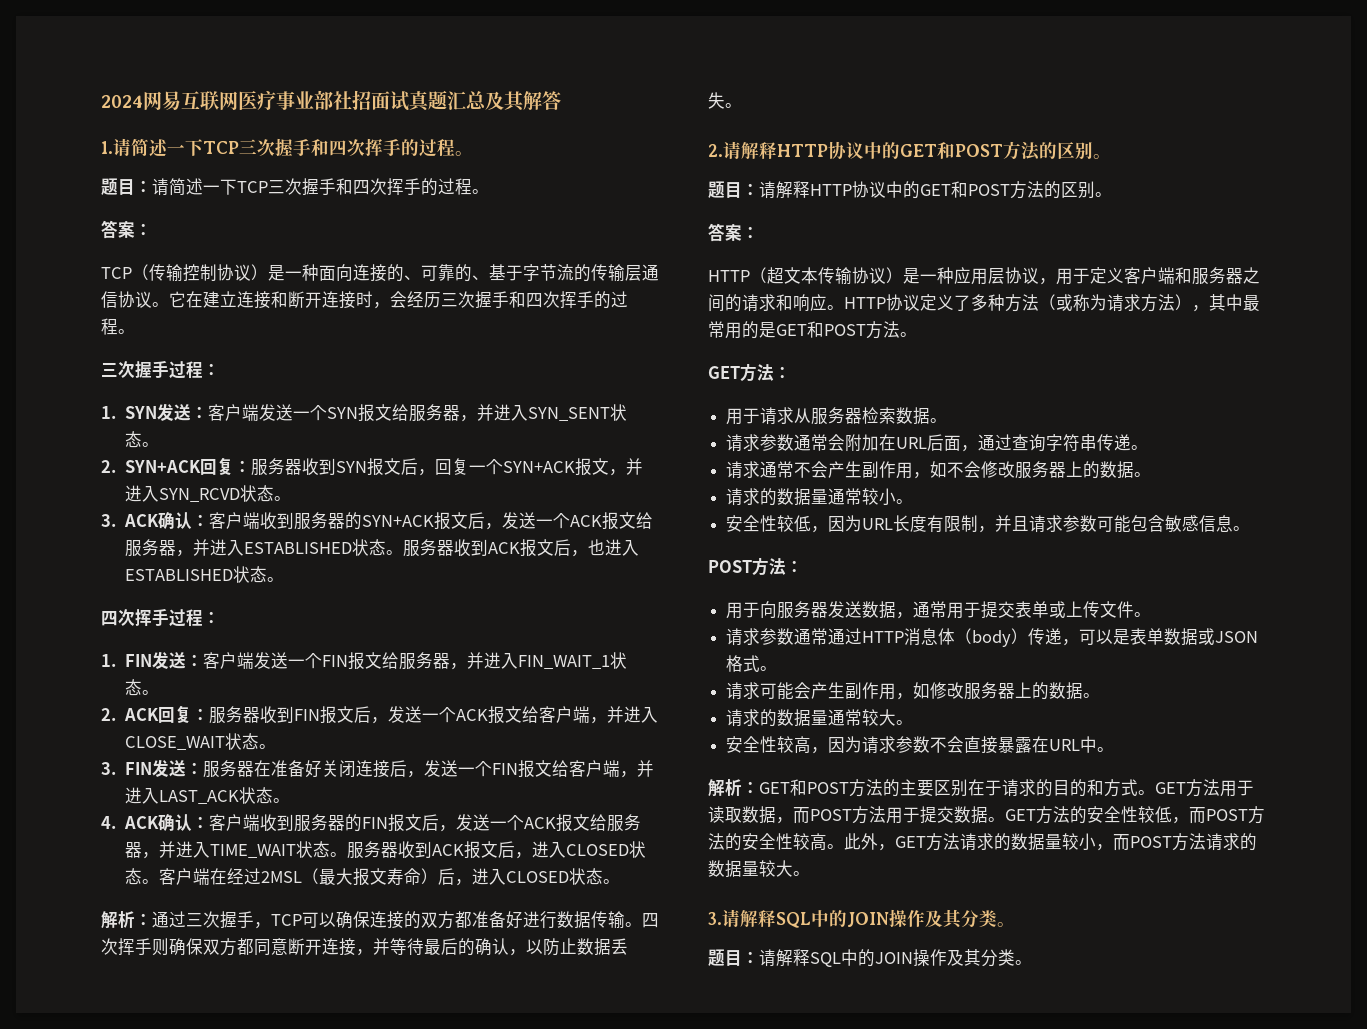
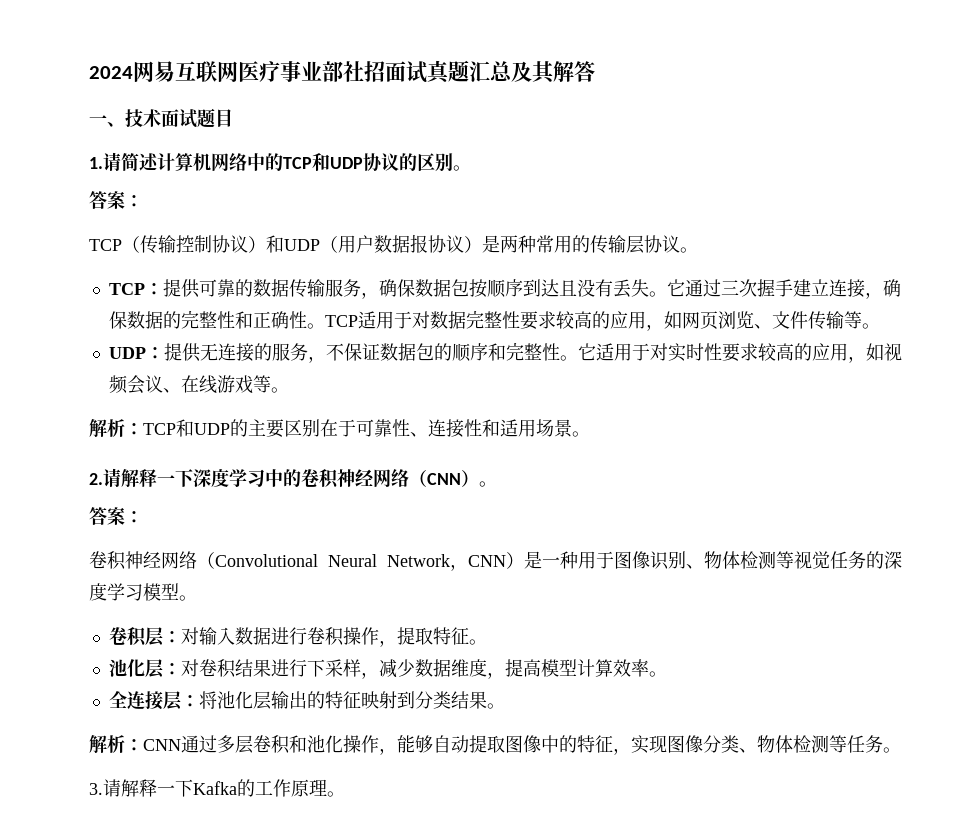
(561, 100) none -> [89,108,233,128] // 一、技术面试题目
[167,138,473,157] [101,178,472,196] 一下TCP三次握手和四次挥手的过程。 // 题目：请简述一下TCP三次握手和四次挥手的过程 -> [157,153,453,172] 计算机网络中的TCP和UDP协议的区别
[268,264,574,282] 是一种面向连接的、可靠的、基于字节流 -> [266,234,572,253] 和UDP（用户数据报协议）是两种常用
[642,264,659,281] [101,291,118,308] 通信 -> (644, 244) none
[169,291,628,309] [101,318,135,335] [101,360,220,379] [101,403,627,422] [124,431,159,448] [101,457,643,476] [124,485,291,502] [101,512,653,530] [124,539,639,557] [124,566,284,583] [101,608,220,627] [101,651,627,670] [124,679,159,696] [101,705,658,724] [124,733,276,750] [101,759,654,778] [124,787,290,804] [101,814,641,832] [124,841,646,859] [124,868,620,886] [101,910,659,929] [101,938,628,956] [708,92,742,109] [708,141,1111,161] [708,181,1112,199] [708,223,759,242] [708,267,1260,285] [708,294,1260,312] [708,321,917,339] [708,363,791,382] [726,407,948,425] [726,434,1149,452] [726,461,1152,479] [726,488,914,506] [726,515,1251,533] [708,557,803,576] [726,601,1152,619] [726,628,1259,647] [726,655,778,672] [726,682,1101,700] [726,709,914,727] [726,736,1115,754] [708,778,1254,797] [708,806,1265,824] [708,833,1257,851] [708,860,810,878] [708,909,1015,929] [708,949,1015,967] 它在建立连接和断开连接时，会经历三次握手和四次挥手的过程。 // 三次握手过程： // 1. SYN发送：客户端发送一个SYN报文给服务器，并进入SYN_SENT状态。 // 2. SYN+ACK回复：服务器收到SYN报文后，回复一个SYN+ACK报文，并进入SYN_RCVD状态。 // 3. ACK确认：客户端收到服务器的SYN+ACK报文后，发送一个ACK报文给服务器，并进入ESTABLISHED状态。服务器收到ACK报文后，也进入ESTABLISHED状态。 // 四次挥手过程： // 1. FIN发送：客户端发送一个FIN报文给服务器，并进入FIN_WAIT_1状态。 // 2. ACK回复：服务器收到FIN报文后，发送一个ACK报文给客户端，并进入CLOSE_WAIT状态。 // 3. FIN发送：服务器在准备好关闭连接后，发送一个FIN报文给客户端，并进入LAST_ACK状态。 // 4. ACK确认：客户端收到服务器的FIN报文后，发送一个ACK报文给服务器，并进入TIME_WAIT状态。服务器收到ACK报文后，进入CLOSED状态。客户端在经过2MSL（最大报文寿命）后，进入CLOSED状态。 // 解析：通过三次握手，TCP可以确保连接的双方都准备好进行数据传输。四次挥手则确保双方都同意断开连接，并等待最后的确认，以防止数据丢失。 // 2.请解释HTTP协议中的GET和POST方法的区别。 // 题目：请解释HTTP协议中的GET和POST方法的区别。 // 答案： // HTTP（超文本传输协议）是一种应用层协议，用于定义客户端和服务器之间的请求和响应。HTTP协议定义了多种方法（或称为请求方法），其中最常用的是GET和POST方法。 // GET方法： // 用于请求从服务器检索数据。 // 请求参数通常会附加在URL后面，通过查询字符串传递。 // 请求通常不会产生副作用，如不会修改服务器上的数据。 // 请求的数据量通常较小。 // 安全性较低，因为URL长度有限制，并且请求参数可能包含敏感信息。 // POST方法： // 用于向服务器发送数据，通常用于提交表单或上传文件。 // 请求参数通常通过HTTP消息体（body）传递，可以是表单数据或JSON格式。 // 请求可能会产生副作用，如修改服务器上的数据。 // 请求的数据量通常较大。 // 安全性较高，因为请求参数不会直接暴露在URL中。 // 解析：GET和POST方法的主要区别在于请求的目的和方式。GET方法用于读取数据，而POST方法用于提交数据。GET方法的安全性较低，而POST方法的安全性较高。此外，GET方法请求的数据量较小，而POST方法请求的数据量较大。 // 3.请解释SQL中的JOIN操作及其分类。 // 题目：请解释SQL中的JOIN操作及其分类 -> [108,279,901,299] [108,310,880,331] [108,342,902,363] [108,375,289,394] [89,419,590,438] [89,468,497,489] [89,507,143,525] [89,551,902,571] [89,583,197,601] [108,627,487,647] [108,659,667,679] [108,691,505,710] [89,735,901,755] [89,779,327,797] // TCP：提供可靠的数据传输服务，确保数据包按顺序到达且没有丢失。它通过三次握手建立连接，确保数据的完整性和正确性。TCP适用于对数据完整性要求较高的应用，如网页浏览、文件传输等。 // UDP：提供无连接的服务，不保证数据包的顺序和完整性。它适用于对实时性要求较高的应用，如视频会议、在线游戏等。 // 解析：TCP和UDP的主要区别在于可靠性、连接性和适用场景。 // 2.请解释一下深度学习中的卷积神经网络（CNN）。 // 答案： // 卷积神经网络（Convolutional Neural Network，CNN）是一种用于图像识别、物体检测等视觉任务的深度学习模型。 // 卷积层：对输入数据进行卷积操作，提取特征。 // 池化层：对卷积结果进行下采样，减少数据维度，提高模型计算效率。 // 全连接层：将池化层输出的特征映射到分类结果。 // 解析：CNN通过多层卷积和池化操作，能够自动提取图像中的特征，实现图像分类、物体检测等任务。 // 3.请解释一下Kafka的工作原理

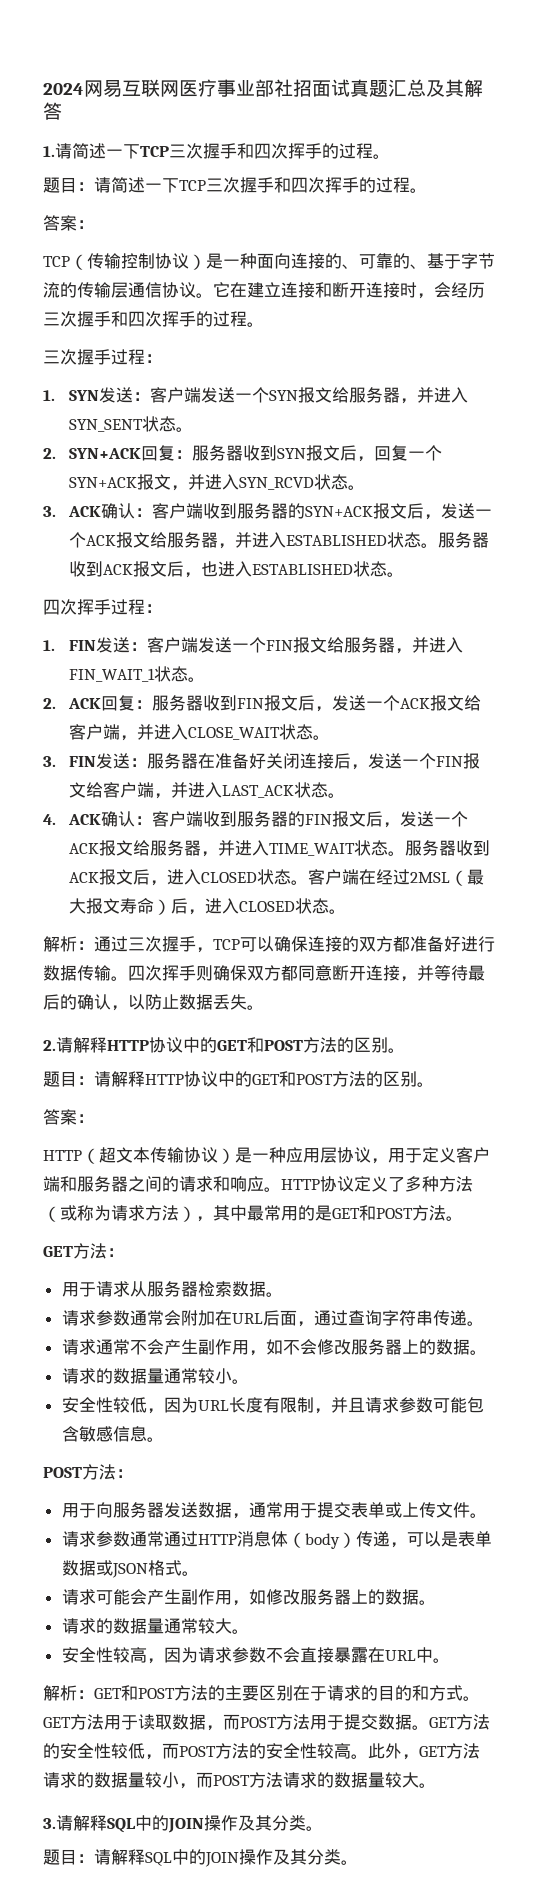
[89,108,233,128] // 一、技术面试题目 -> (62, 111) none
[157,153,453,172] 计算机网络中的TCP和UDP协议的区别 -> [106,143,390,159] [43,177,410,193] 一下TCP三次握手和四次挥手的过程。 // 题目：请简述一下TCP三次握手和四次挥手的过程
[266,234,572,253] 和UDP（用户数据报协议）是两种常用 -> [206,253,495,269] [43,282,60,298] 是一种面向连接的、可靠的、基于字节流
(644, 244) none -> [128,282,162,298] 通信
[108,279,901,299] [108,310,880,331] [108,342,902,363] [108,375,289,394] [89,419,590,438] [89,468,497,489] [89,507,143,525] [89,551,902,571] [89,583,197,601] [108,627,487,647] [108,659,667,679] [108,691,505,710] [89,735,901,755] [89,779,327,797] // TCP：提供可靠的数据传输服务，确保数据包按顺序到达且没有丢失。它通过三次握手建立连接，确保数据的完整性和正确性。TCP适用于对数据完整性要求较高的应用，如网页浏览、文件传输等。 // UDP：提供无连接的服务，不保证数据包的顺序和完整性。它适用于对实时性要求较高的应用，如视频会议、在线游戏等。 // 解析：TCP和UDP的主要区别在于可靠性、连接性和适用场景。 // 2.请解释一下深度学习中的卷积神经网络（CNN）。 // 答案： // 卷积神经网络（Convolutional Neural Network，CNN）是一种用于图像识别、物体检测等视觉任务的深度学习模型。 // 卷积层：对输入数据进行卷积操作，提取特征。 // 池化层：对卷积结果进行下采样，减少数据维度，提高模型计算效率。 // 全连接层：将池化层输出的特征映射到分类结果。 // 解析：CNN通过多层卷积和池化操作，能够自动提取图像中的特征，实现图像分类、物体检测等任务。 // 3.请解释一下Kafka的工作原理 -> [213,282,485,299] [43,311,264,327] [43,349,162,365] [43,387,469,404] [69,416,194,432] [43,445,443,462] [69,474,366,491] [43,503,493,520] [69,532,490,549] [69,561,405,578] [43,599,162,615] [43,637,464,654] [69,666,206,682] [43,695,482,712] [69,724,331,741] [43,753,481,770] [69,782,346,799] [43,811,469,828] [69,840,491,857] [69,869,485,886] [69,898,347,915] [43,936,495,953] [43,965,485,982] [43,994,264,1011] [43,1037,405,1053] [43,1071,434,1087] [43,1109,94,1125] [43,1147,490,1164] [43,1176,473,1192] [43,1205,463,1222] [43,1243,124,1259] [61,1281,283,1297] [61,1310,484,1327] [61,1339,487,1356] [61,1368,249,1384] [61,1397,484,1414] [61,1426,164,1442] [43,1464,133,1480] [61,1502,487,1519] [61,1531,492,1549] [61,1560,199,1578] [61,1589,436,1606] [61,1618,249,1634] [61,1647,450,1664] [43,1685,480,1701] [43,1714,490,1731] [43,1743,480,1760] [43,1772,436,1789] [43,1815,323,1833] [43,1849,341,1867] 它在建立连接和断开连接时，会经历三次握手和四次挥手的过程。 // 三次握手过程： // 1. SYN发送：客户端发送一个SYN报文给服务器，并进入SYN_SENT状态。 // 2. SYN+ACK回复：服务器收到SYN报文后，回复一个SYN+ACK报文，并进入SYN_RCVD状态。 // 3. ACK确认：客户端收到服务器的SYN+ACK报文后，发送一个ACK报文给服务器，并进入ESTABLISHED状态。服务器收到ACK报文后，也进入ESTABLISHED状态。 // 四次挥手过程： // 1. FIN发送：客户端发送一个FIN报文给服务器，并进入FIN_WAIT_1状态。 // 2. ACK回复：服务器收到FIN报文后，发送一个ACK报文给客户端，并进入CLOSE_WAIT状态。 // 3. FIN发送：服务器在准备好关闭连接后，发送一个FIN报文给客户端，并进入LAST_ACK状态。 // 4. ACK确认：客户端收到服务器的FIN报文后，发送一个ACK报文给服务器，并进入TIME_WAIT状态。服务器收到ACK报文后，进入CLOSED状态。客户端在经过2MSL（最大报文寿命）后，进入CLOSED状态。 // 解析：通过三次握手，TCP可以确保连接的双方都准备好进行数据传输。四次挥手则确保双方都同意断开连接，并等待最后的确认，以防止数据丢失。 // 2.请解释HTTP协议中的GET和POST方法的区别。 // 题目：请解释HTTP协议中的GET和POST方法的区别。 // 答案： // HTTP（超文本传输协议）是一种应用层协议，用于定义客户端和服务器之间的请求和响应。HTTP协议定义了多种方法（或称为请求方法），其中最常用的是GET和POST方法。 // GET方法： // 用于请求从服务器检索数据。 // 请求参数通常会附加在URL后面，通过查询字符串传递。 // 请求通常不会产生副作用，如不会修改服务器上的数据。 // 请求的数据量通常较小。 // 安全性较低，因为URL长度有限制，并且请求参数可能包含敏感信息。 // POST方法： // 用于向服务器发送数据，通常用于提交表单或上传文件。 // 请求参数通常通过HTTP消息体（body）传递，可以是表单数据或JSON格式。 // 请求可能会产生副作用，如修改服务器上的数据。 // 请求的数据量通常较大。 // 安全性较高，因为请求参数不会直接暴露在URL中。 // 解析：GET和POST方法的主要区别在于请求的目的和方式。GET方法用于读取数据，而POST方法用于提交数据。GET方法的安全性较低，而POST方法的安全性较高。此外，GET方法请求的数据量较小，而POST方法请求的数据量较大。 // 3.请解释SQL中的JOIN操作及其分类。 // 题目：请解释SQL中的JOIN操作及其分类

